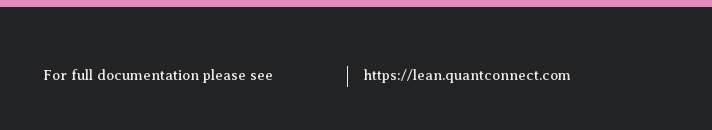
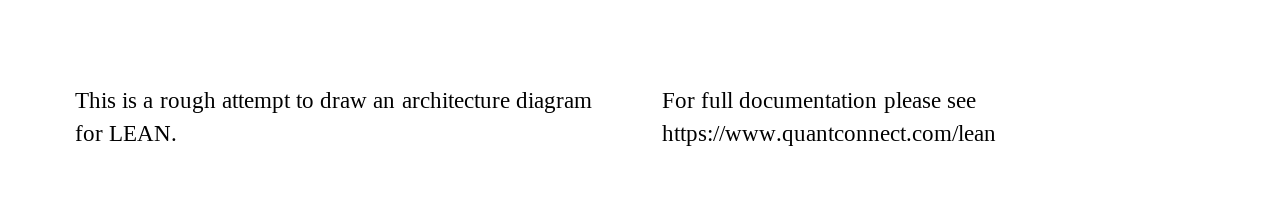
(43, 75) none -> [75,92,592,113] [75,125,178,141] This is a rough attempt to draw an architecture diagram for LEAN. //
[364,69,571,83] https://lean.quantconnect.com -> [662,125,996,146] https://www.quantconnect.com/lean

